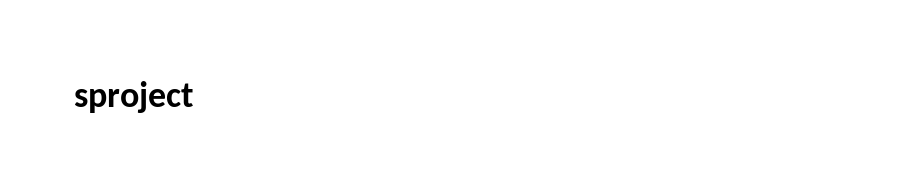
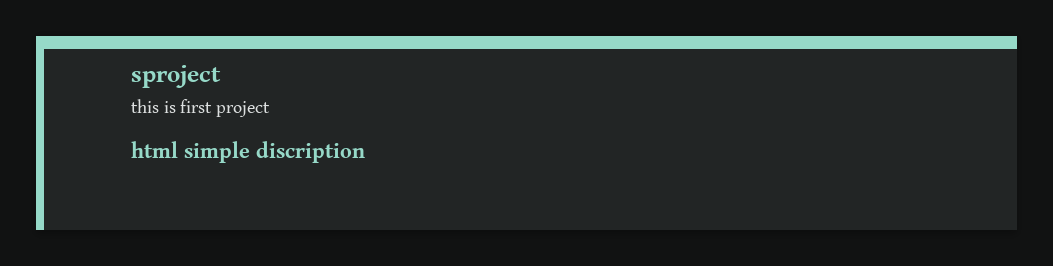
(193, 97) none -> [131,99,271,117] [131,141,365,163] // this is first project // html simple discription

